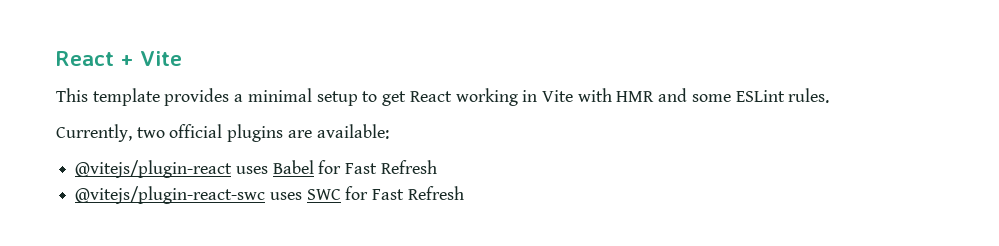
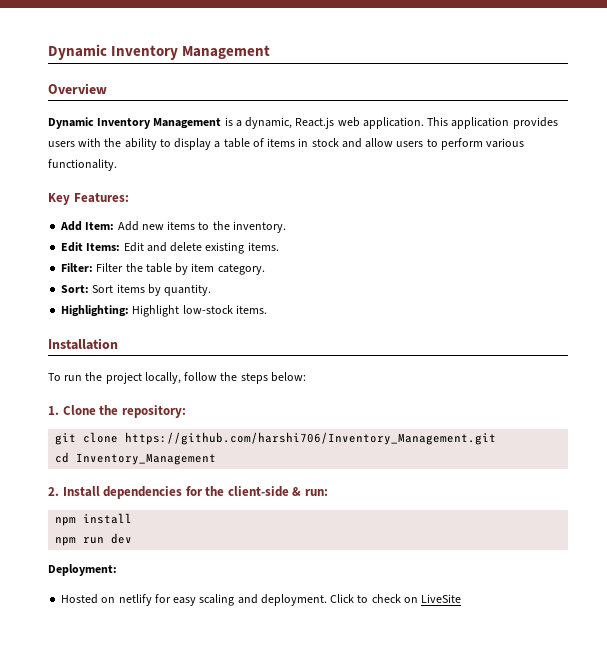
[56,51,182,66] [56,88,830,106] [56,124,389,142] [75,160,437,178] [75,186,464,204] React + Vite // This template provides a minimal setup to get React working in Vite with HMR and some ESLint rules. // Currently, two official plugins are available: // @vitejs/plugin-react uses Babel for Fast Refresh // @vitejs/plugin-react-swc uses SWC for Fast Refresh -> [48,44,271,60] [48,83,107,94] [48,117,558,129] [48,138,525,150] [48,159,117,171] [48,193,129,205] [60,221,286,233] [61,242,279,254] [61,263,265,275] [61,284,212,296] [61,305,267,317] [48,338,118,350] [48,372,306,384] [48,405,186,418] [55,432,497,445] [55,452,217,465] [48,486,328,499] [55,513,133,526] [55,533,133,546] [48,564,117,576] [61,594,462,606] Dynamic Inventory Management // Overview // Dynamic Inventory Management is a dynamic, React.js web application. This application provides users with the ability to display a table of items in stock and allow users to perform various functionality. // Key Features: // Add Item: Add new items to the inventory. // Edit Items: Edit and delete existing items. // Filter: Filter the table by item category. // Sort: Sort items by quantity. // Highlighting: Highlight low-stock items. // Installation // To run the project locally, follow the steps below: // 1. Clone the repository: // git clone https://github.com/harshi706/Inventory_Management.git // cd Inventory_Management // 2. Install dependencies for the client-side & run: // npm install // npm run dev // Deployment: // Hosted on netlify for easy scaling and deployment. Click to check on LiveSite

